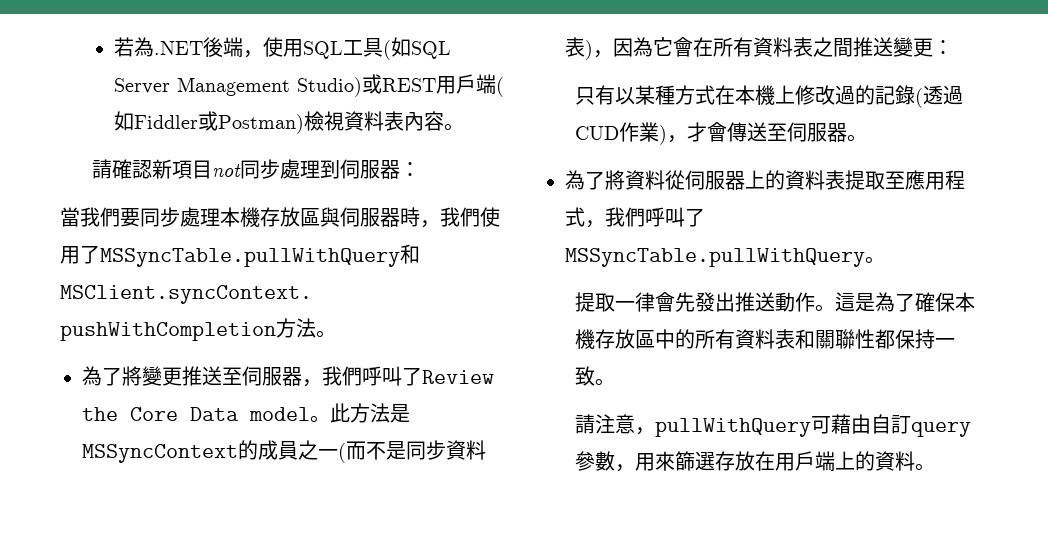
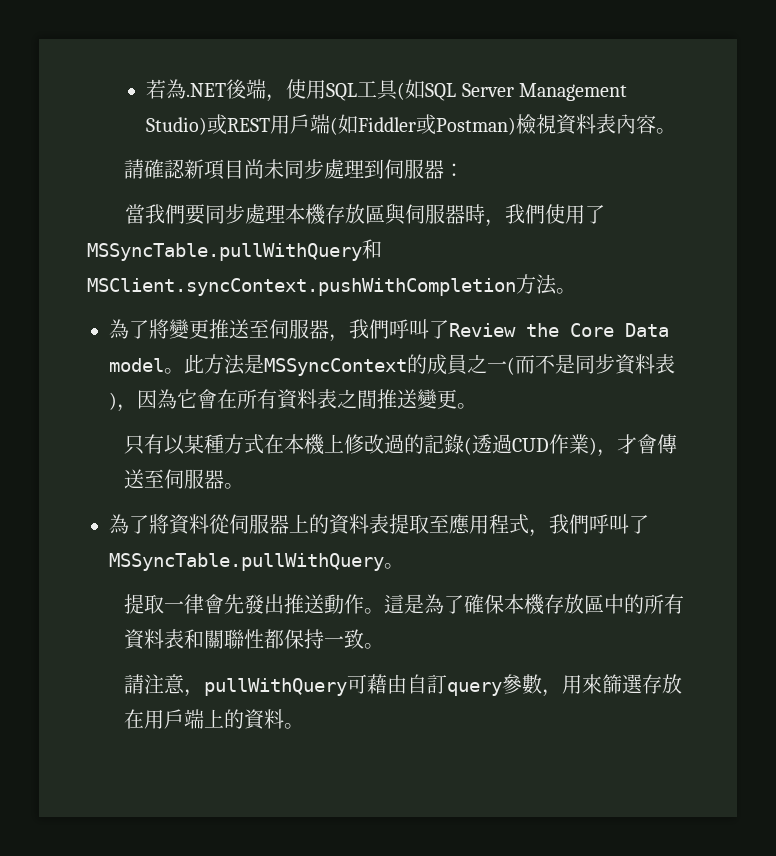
[211,164,241,177] not -> [244,159,285,179] 尚未
[933,40,953,55] ： -> [457,403,477,409] 。

